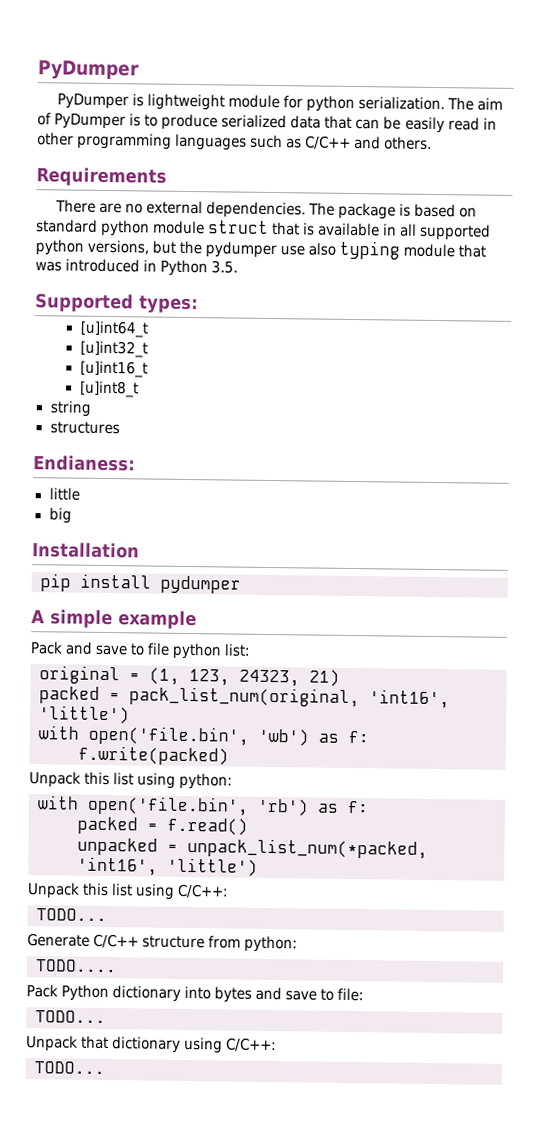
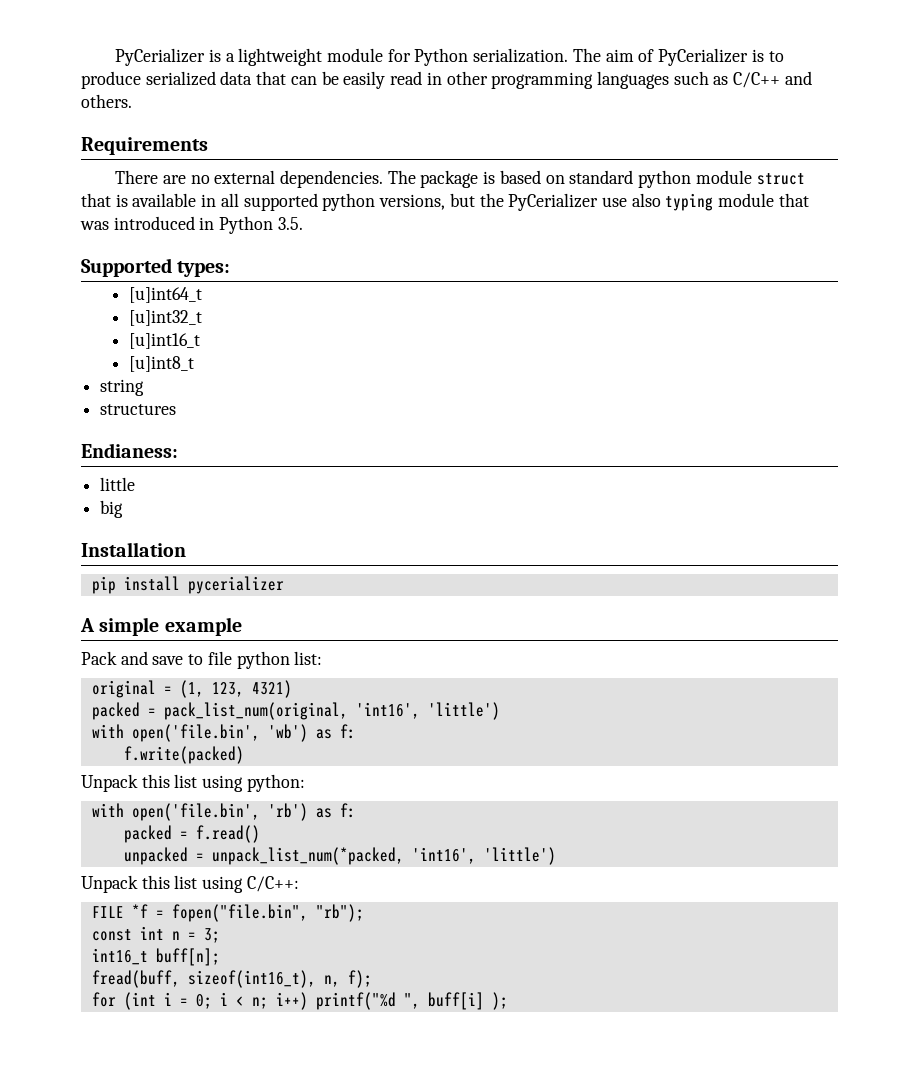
[37,60,140,81] [56,93,145,110] PyDumper // PyDumper is -> [115,48,235,66] PyCerializer is a
[306,95,356,113] python -> [414,48,469,66] Python
[54,113,127,130] PyDumper -> [658,48,749,66] PyCerializer
[205,241,278,259] pydumper -> [508,193,599,211] PyCerializer
[160,575,241,594] pydumper -> [187,576,284,594] pycerializer
[239,669,340,687] 24323, 21) -> [251,680,292,698] 4321)
[36,908,107,922] [27,933,299,953] [36,959,117,973] [26,984,365,1003] [35,1010,106,1024] [26,1035,278,1054] [34,1061,105,1075] TODO... // Generate C/C++ structure from python: // TODO.... // Pack Python dictionary into bytes and save to file: // TODO... // Unpack that dictionary using C/C++: // TODO... -> [91,904,364,922] [91,926,220,943] [91,948,220,966] [91,970,372,988] [91,992,508,1010] FILE *f = fopen("file.bin", "rb"); // const int n = 3; // int16_t buff[n]; // fread(buff, sizeof(int16_t), n, f); // for (int i = 0; i < n; i++) printf("%d ", buff[i] );

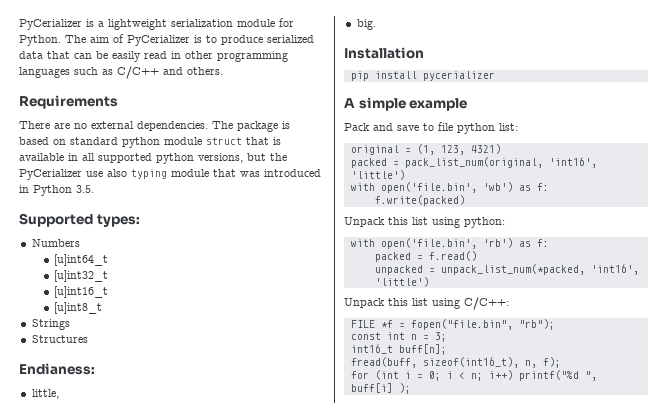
(323, 57) none -> [171,19,233,27] serialization
[414,48,569,66] Python serialization. -> [19,35,61,46] Python.
(231, 269) none -> [31,239,80,247] // Numbers
[100,379,145,396] [100,404,177,415] string // structures -> [31,319,70,330] [31,335,88,343] Strings // Structures
[100,477,136,491] [100,500,124,518] little // big -> [31,389,59,399] [356,19,376,30] little, // big.

